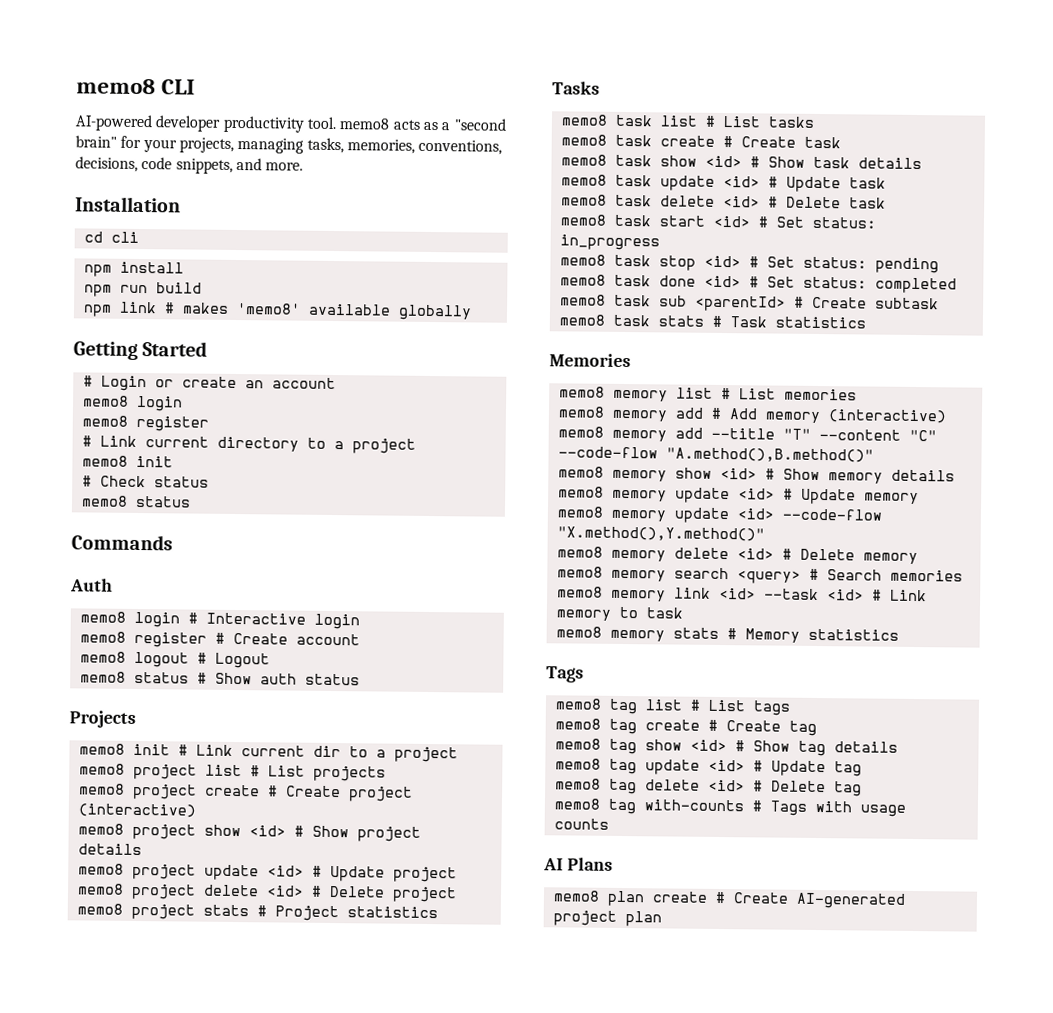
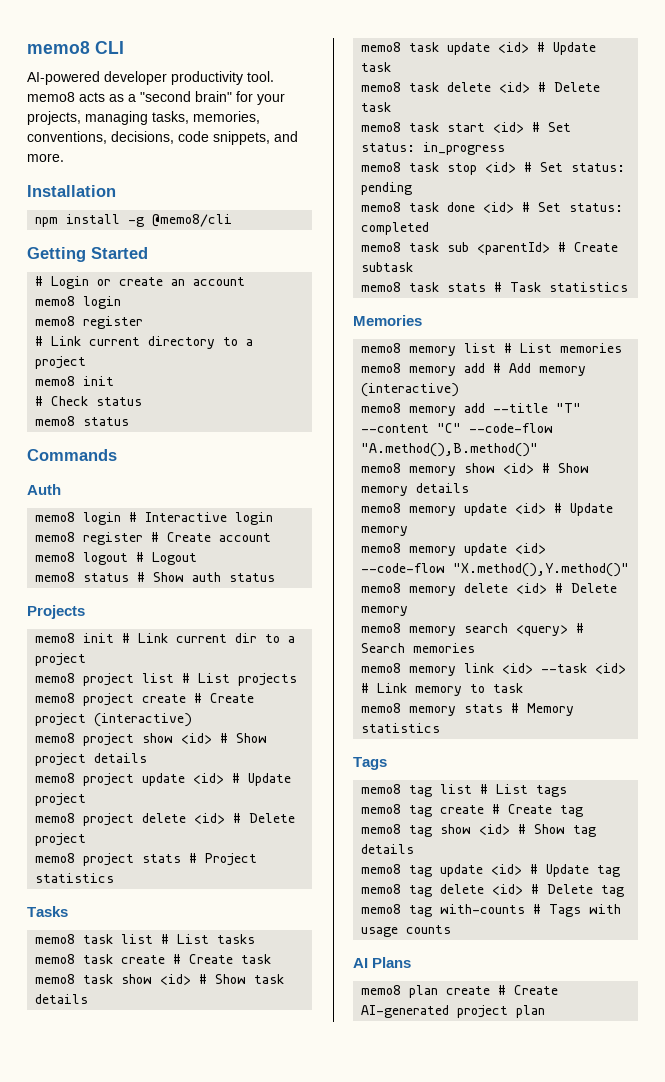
[83,231,139,243] // cd cli -> (116, 191) none
[83,282,202,297] [82,301,472,321] // npm run build // npm link # makes 'memo8' available globally -> [128,214,233,227] -g @memo8/cli

